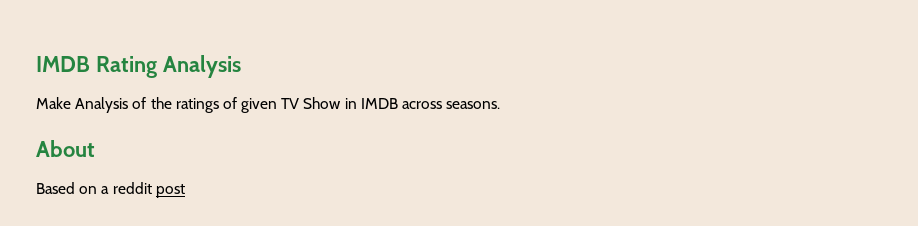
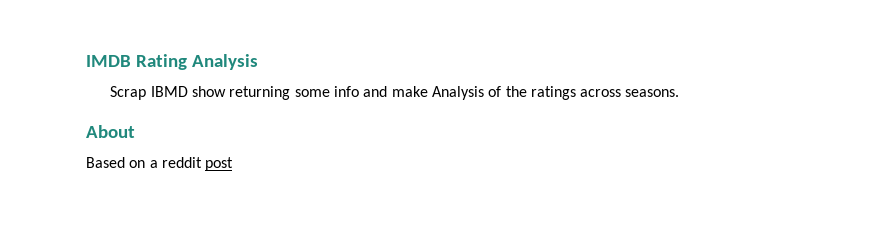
[36,97,398,113] Make Analysis of the ratings of given TV Show in IMDB -> [110,86,576,100] Scrap IBMD show returning some info and make Analysis of the ratings

